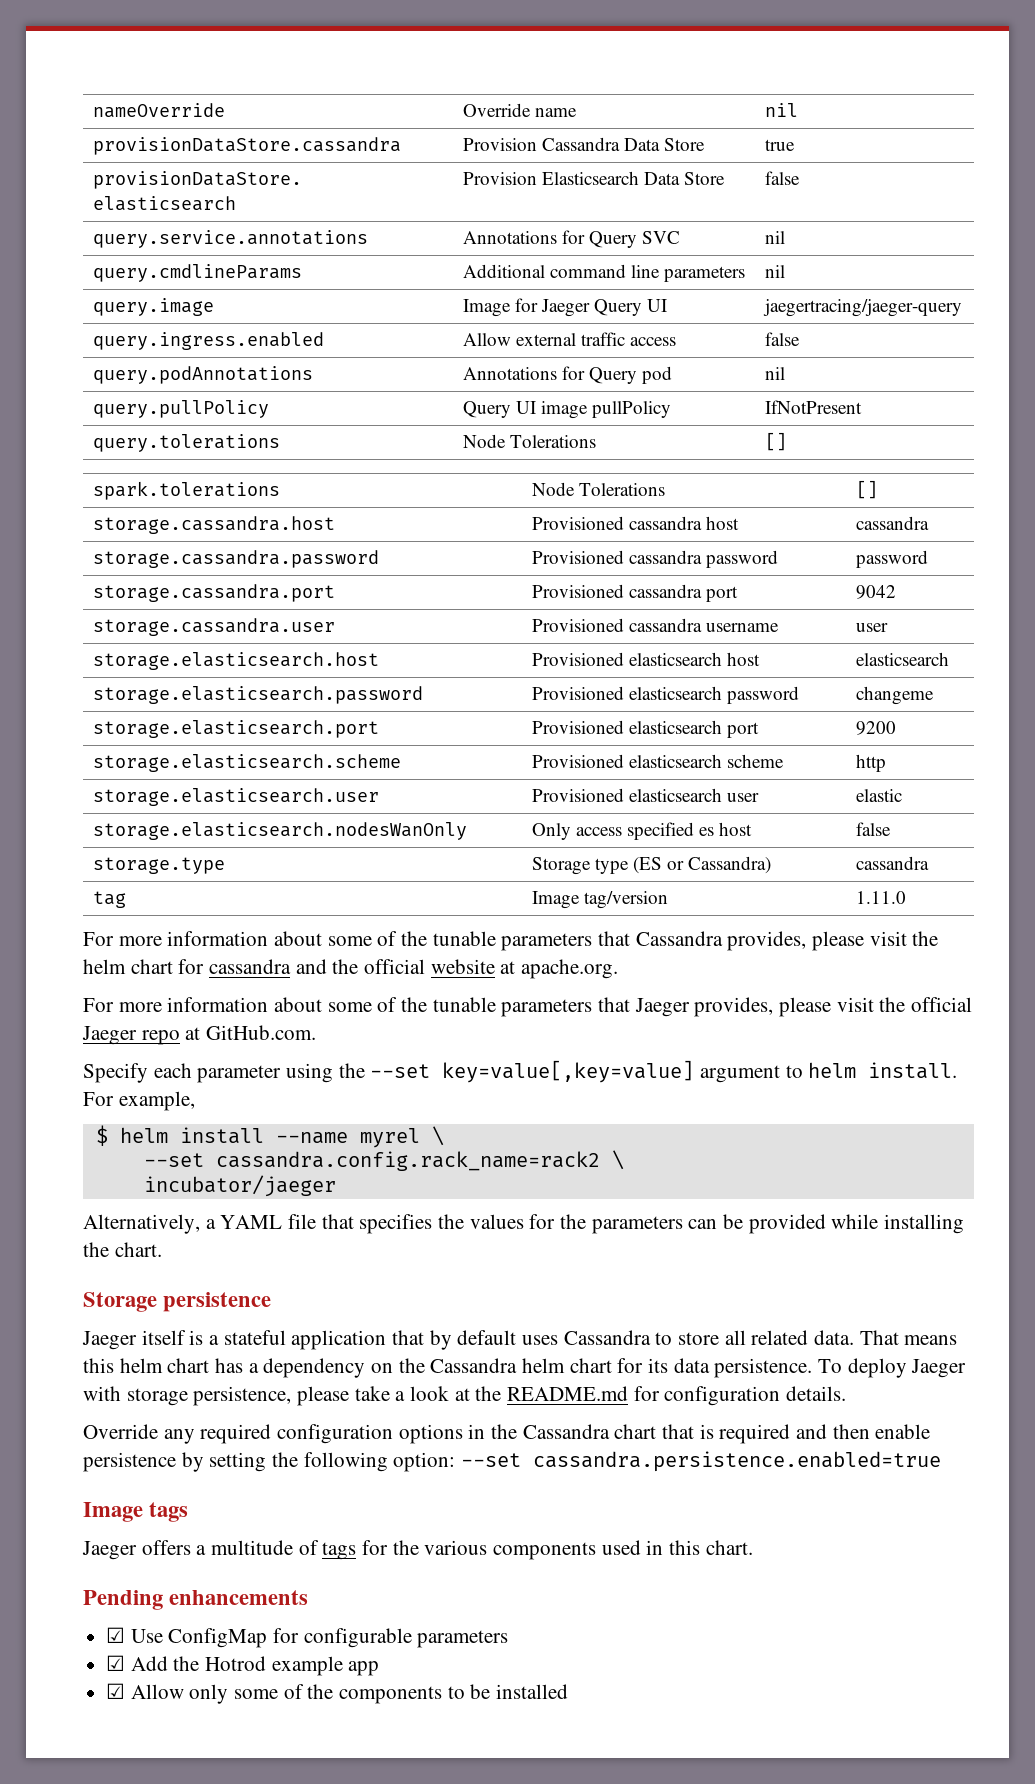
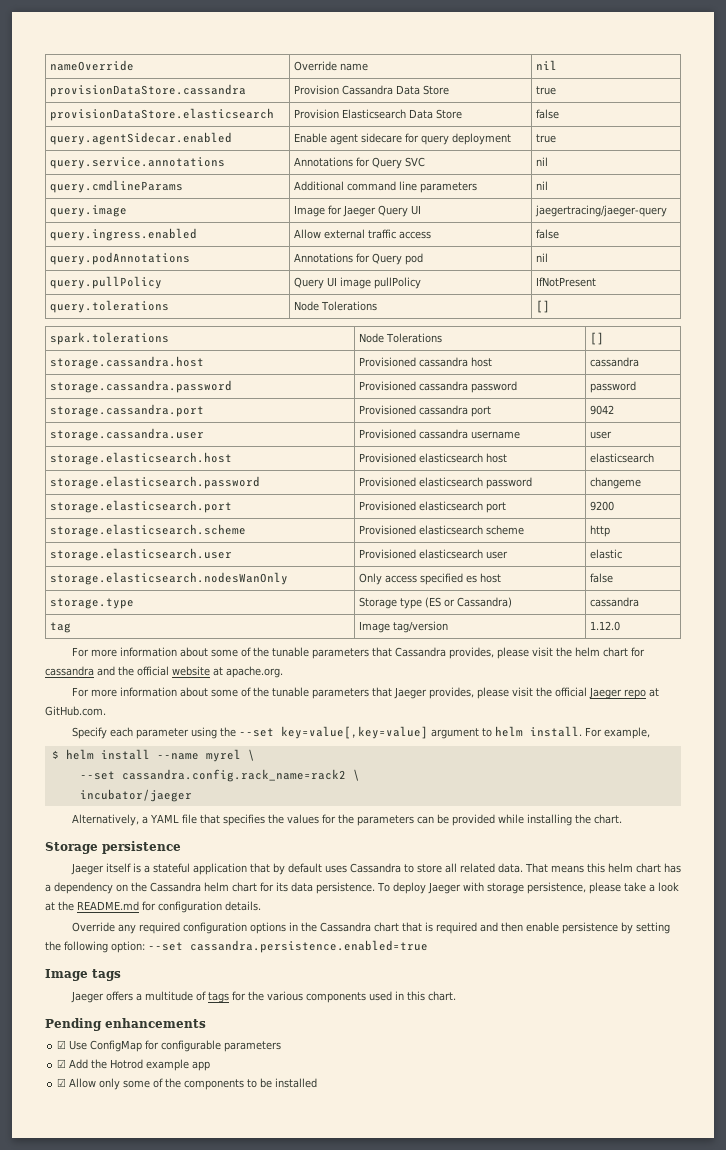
(800, 178) none -> [50,132,233,145] [294,133,512,145] [536,134,557,143] // query.agentSidecar.enabled | Enable agent sidecare for query deployment | true
[855,891,906,904] 1.11.0 -> [590,621,621,631] 1.12.0

